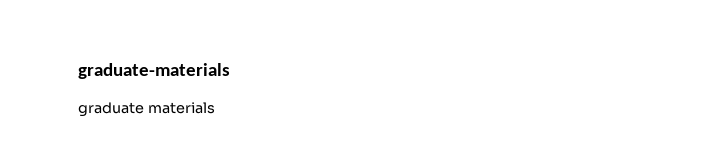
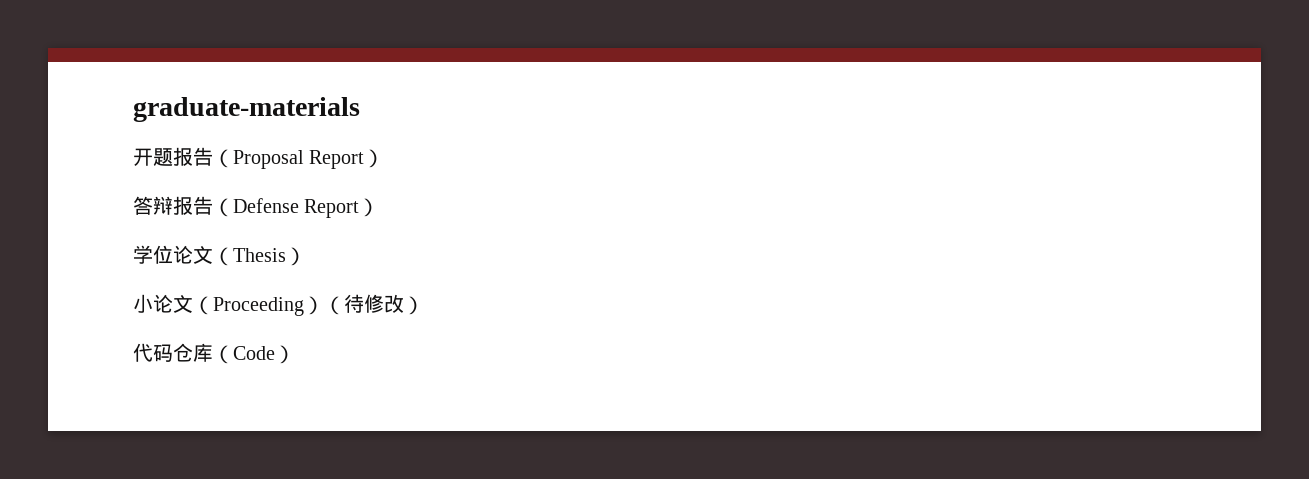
[78,102,215,117] graduate materials -> [133,147,385,169] [133,196,380,218] [133,245,306,266] [133,294,424,316] [133,343,295,364] 开题报告（Proposal Report） // 答辩报告（Defense Report） // 学位论文（Thesis） // 小论文（Proceeding）（待修改） // 代码仓库（Code）

